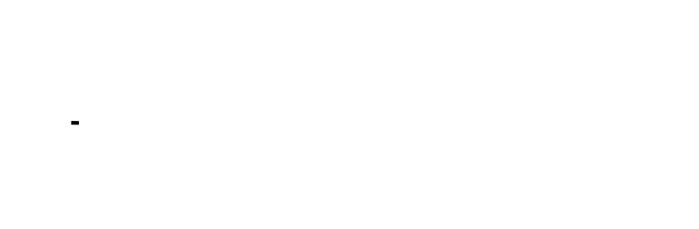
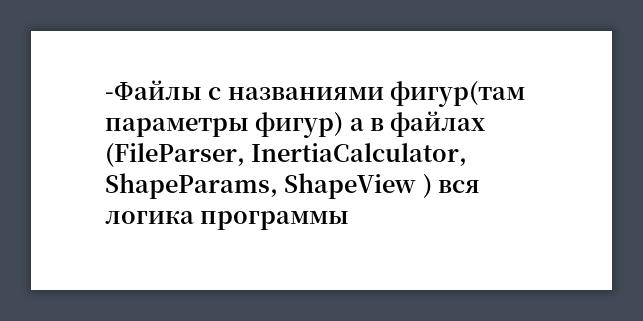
[69,120,81,131] - -> [105,80,526,107] [105,111,486,138] [105,142,468,167] [105,173,481,199] [105,211,350,230] -Файлы с названиями фигур(там параметры фигур) а в файлах (FileParser, InertiaCalculator, ShapeParams, ShapeView ) вся логика программы

